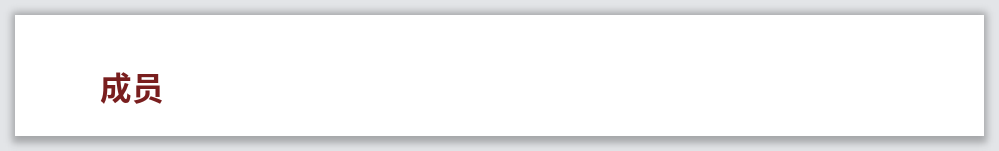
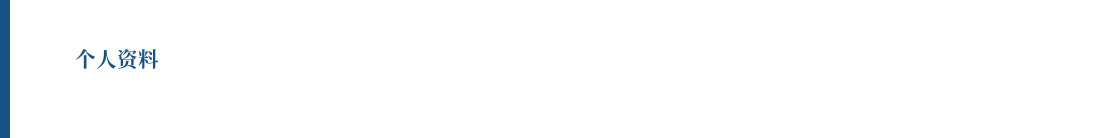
[100,72,164,104] 成员 -> [75,49,159,71] 个人资料

